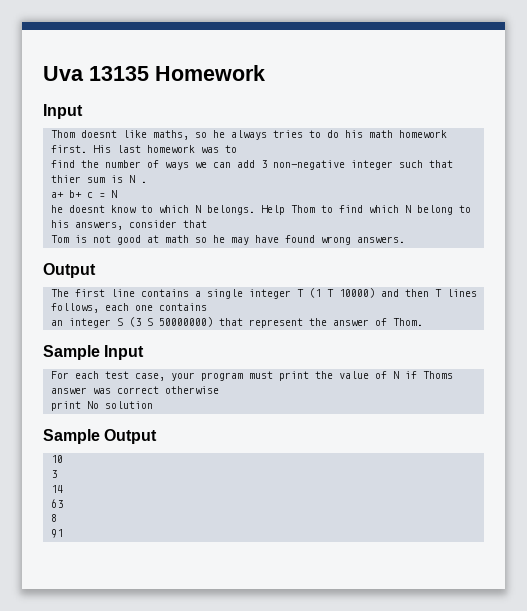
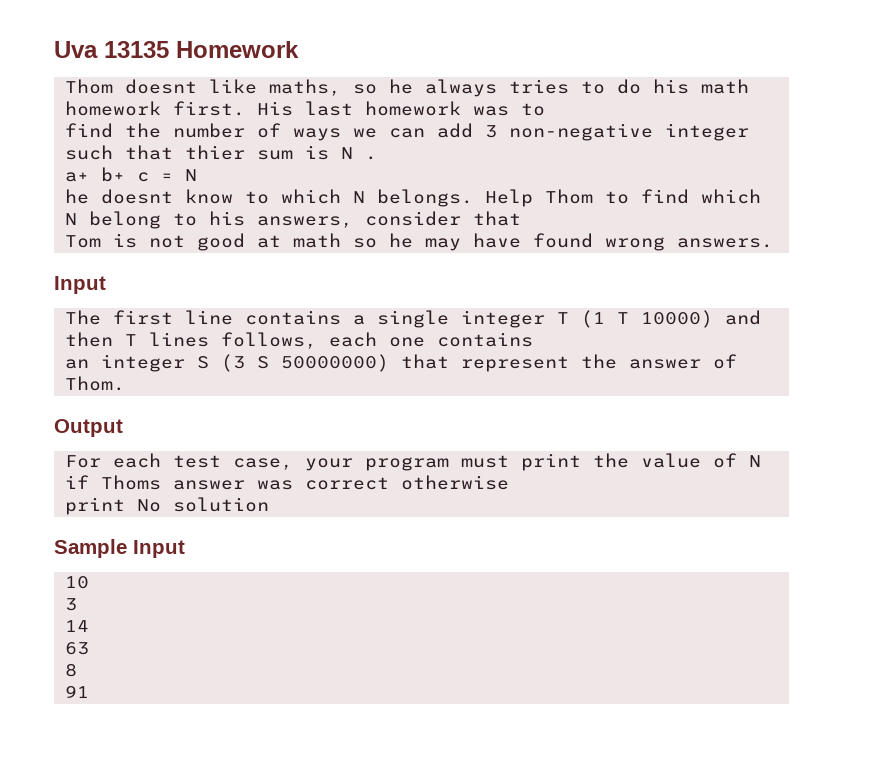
[43,104,83,119] // Input -> (299, 49) none
[43,263,96,278] Output -> [54,276,106,294] Input
[43,345,145,360] Sample Input -> [54,419,123,437] Output
[104,429,158,444] Output -> [133,540,185,558] Input

